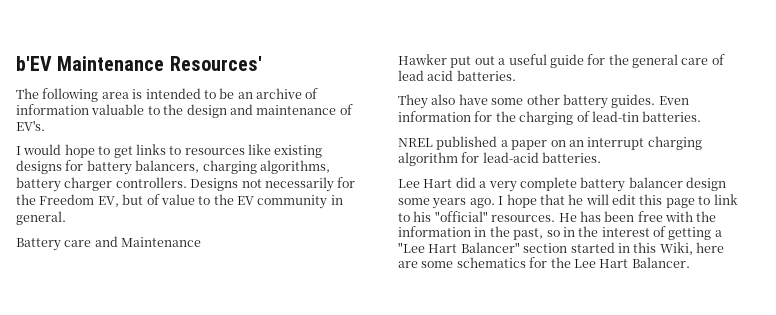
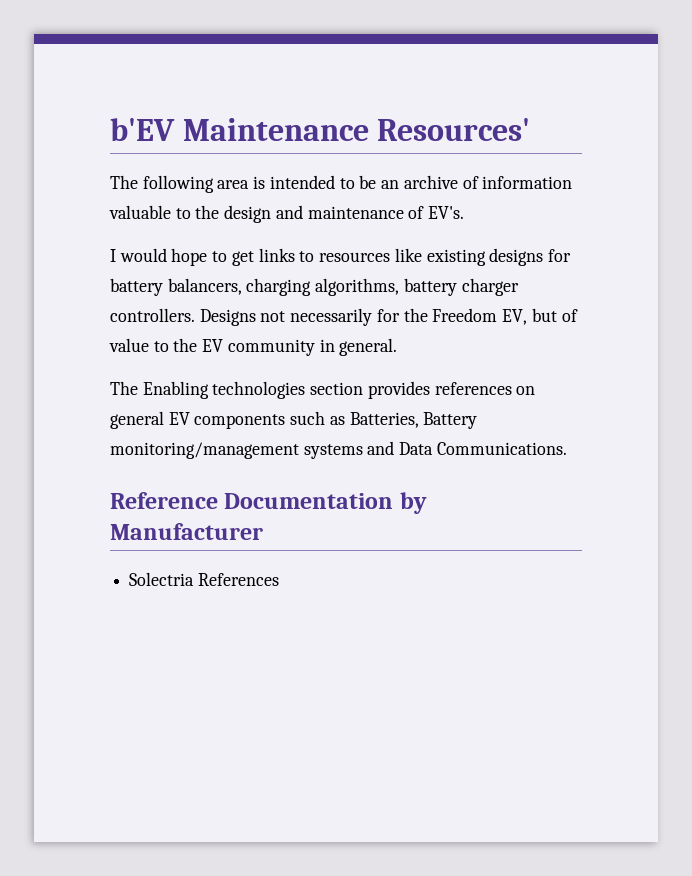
[16,236,202,251] [398,54,725,68] [398,70,516,81] [398,94,689,109] [398,111,702,125] [398,136,702,150] [398,152,602,166] [398,177,726,192] [398,194,738,209] [398,211,717,222] [398,226,722,240] [398,242,724,255] [398,257,690,268] Battery care and Maintenance // Hawker put out a useful guide for the general care of lead acid batteries. // They also have some other battery guides. Even information for the charging of lead-tin batteries. // NREL published a paper on an interrupt charging algorithm for lead-acid batteries. // Lee Hart did a very complete battery balancer design some years ago. I hope that he will edit this page to link to his "official" resources. He has been free with the information in the past, so in the interest of getting a "Lee Hart Balancer" section started in this Wiki, here are some schematics for the Lee Hart Balancer. -> [110,381,536,399] [110,411,478,429] [110,441,567,459] [110,492,427,514] [110,523,263,540] [129,572,279,586] The Enabling technologies section provides references on general EV components such as Batteries, Battery monitoring/management systems and Data Communications. // Reference Documentation by Manufacturer // Solectria References

